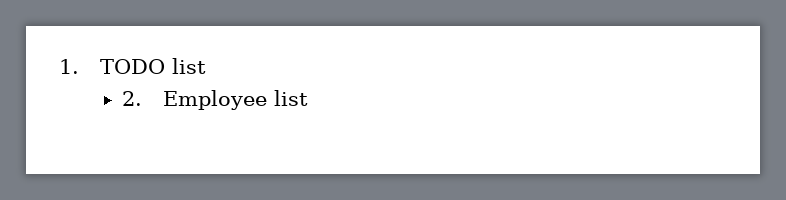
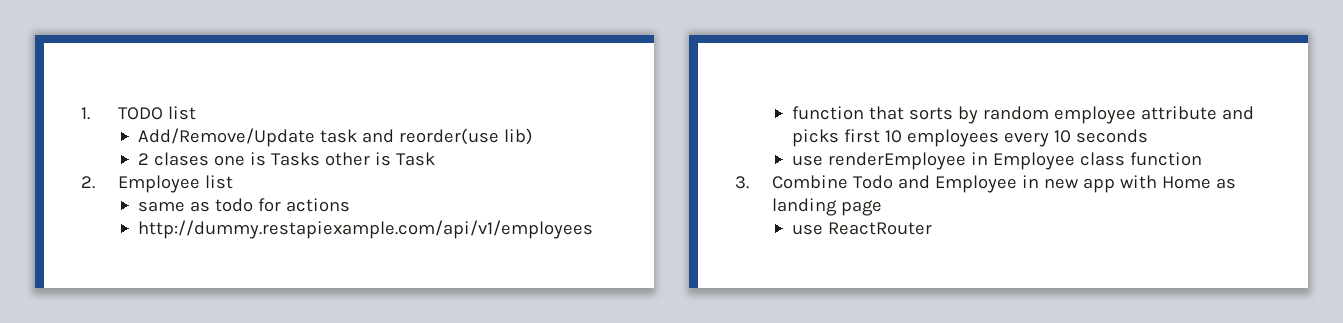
[122,90,309,110] 2. Employee list -> [138,128,534,147] [138,152,436,166] [81,175,233,193] [138,198,351,212] [138,220,594,239] [792,106,1255,124] [792,129,1149,147] [792,152,1203,170] [735,175,1236,193] [771,198,882,216] [792,222,933,235] Add/Remove/Update task and reorder(use lib) // 2 clases one is Tasks other is Task // 2. Employee list // same as todo for actions // http://dummy.restapiexample.com/api/v1/employees // function that sorts by random employee attribute and picks first 10 employees every 10 seconds // use renderEmployee in Employee class function // 3. Combine Todo and Employee in new app with Home as landing page // use ReactRouter

